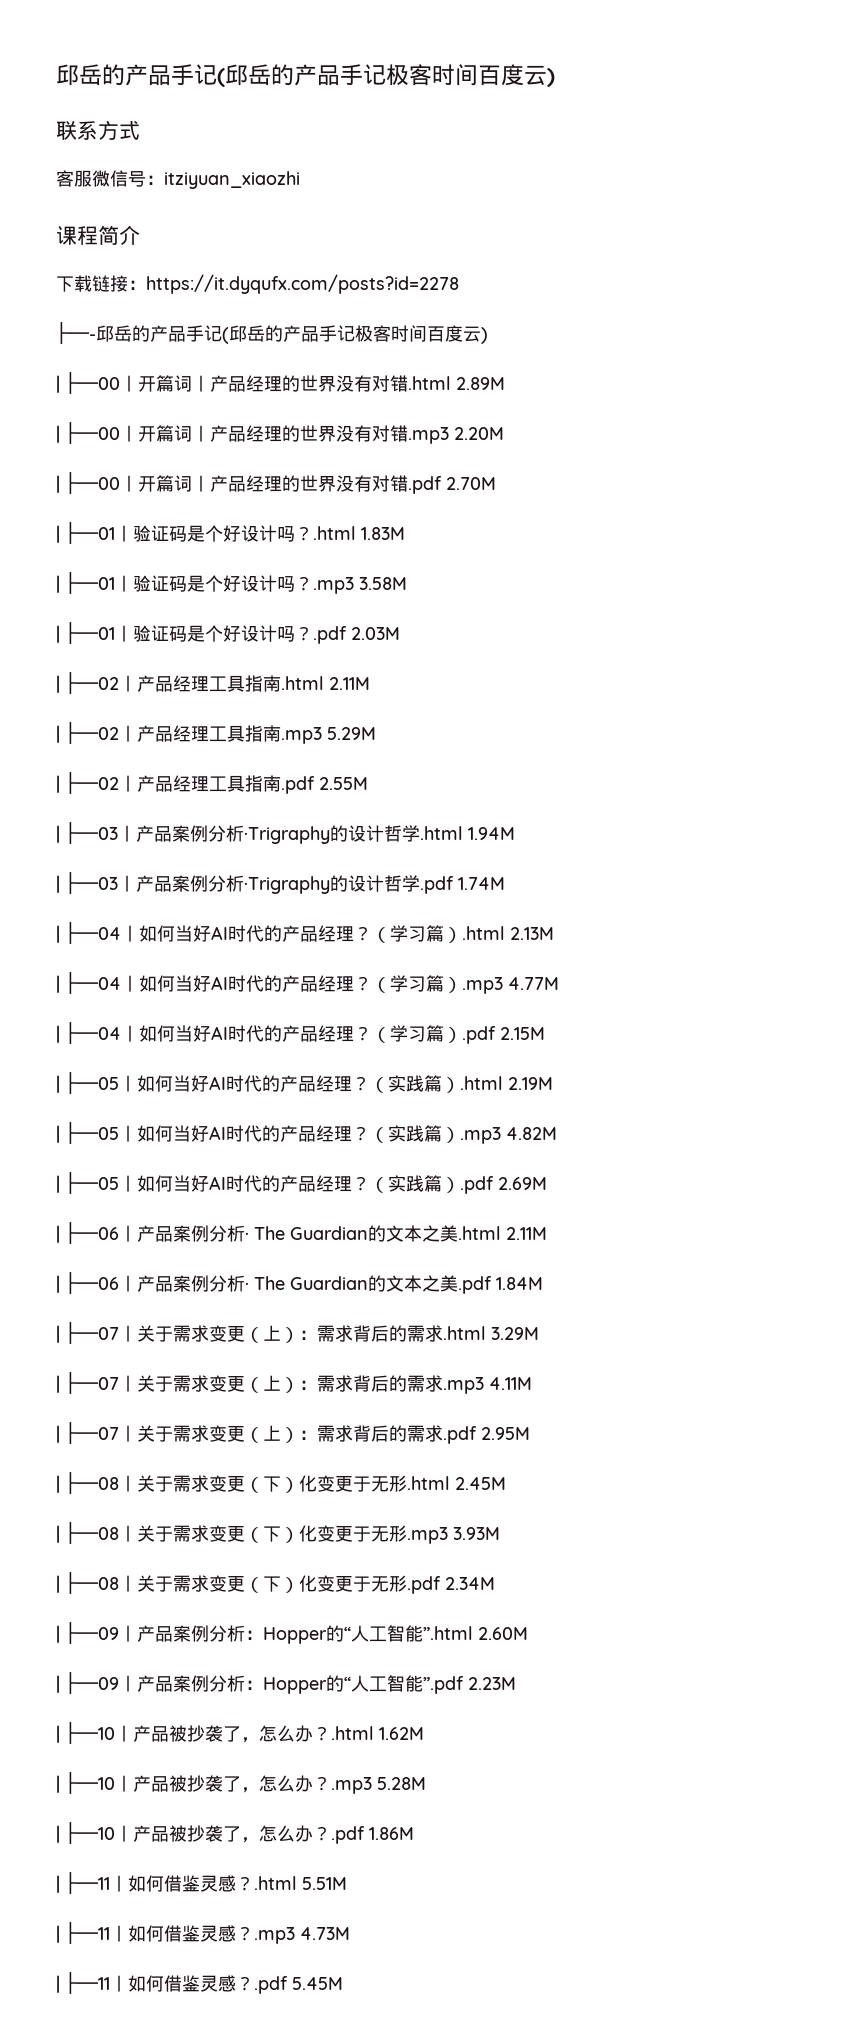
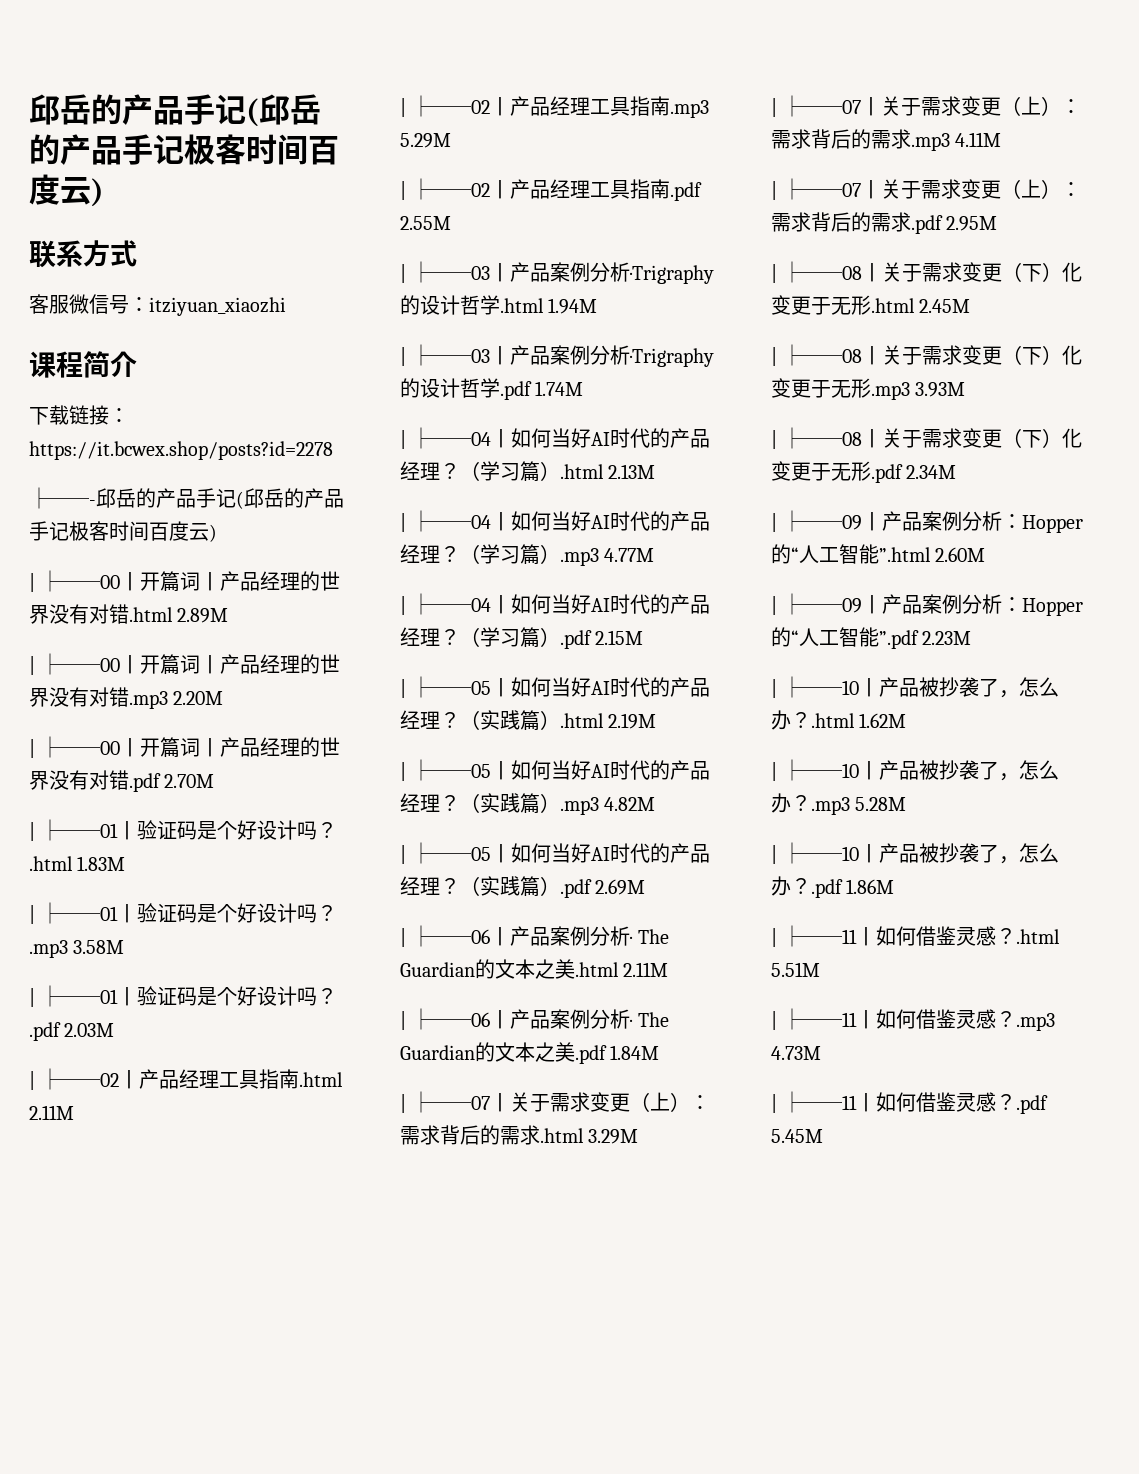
[146,274,459,294] https://it.dyqufx.com/posts?id=2278 -> [29,441,333,460] https://it.bcwex.shop/posts?id=2278

